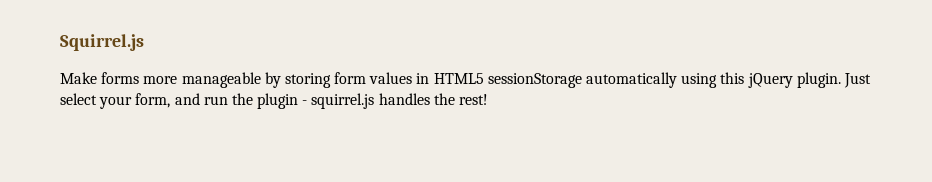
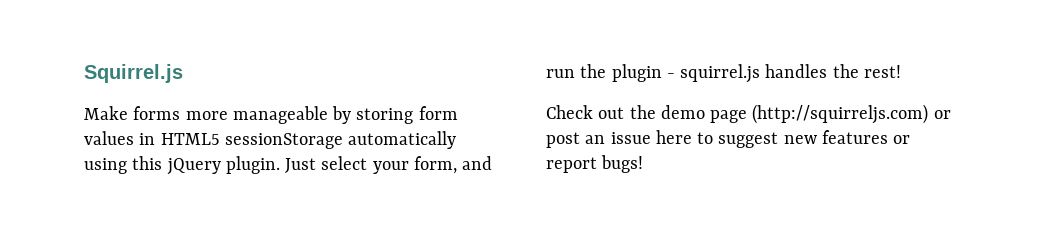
(489, 99) none -> [546,104,951,124] [546,130,911,148] [546,155,644,173] // Check out the demo page (http://squirreljs.com) or post an issue here to suggest new features or report bugs!

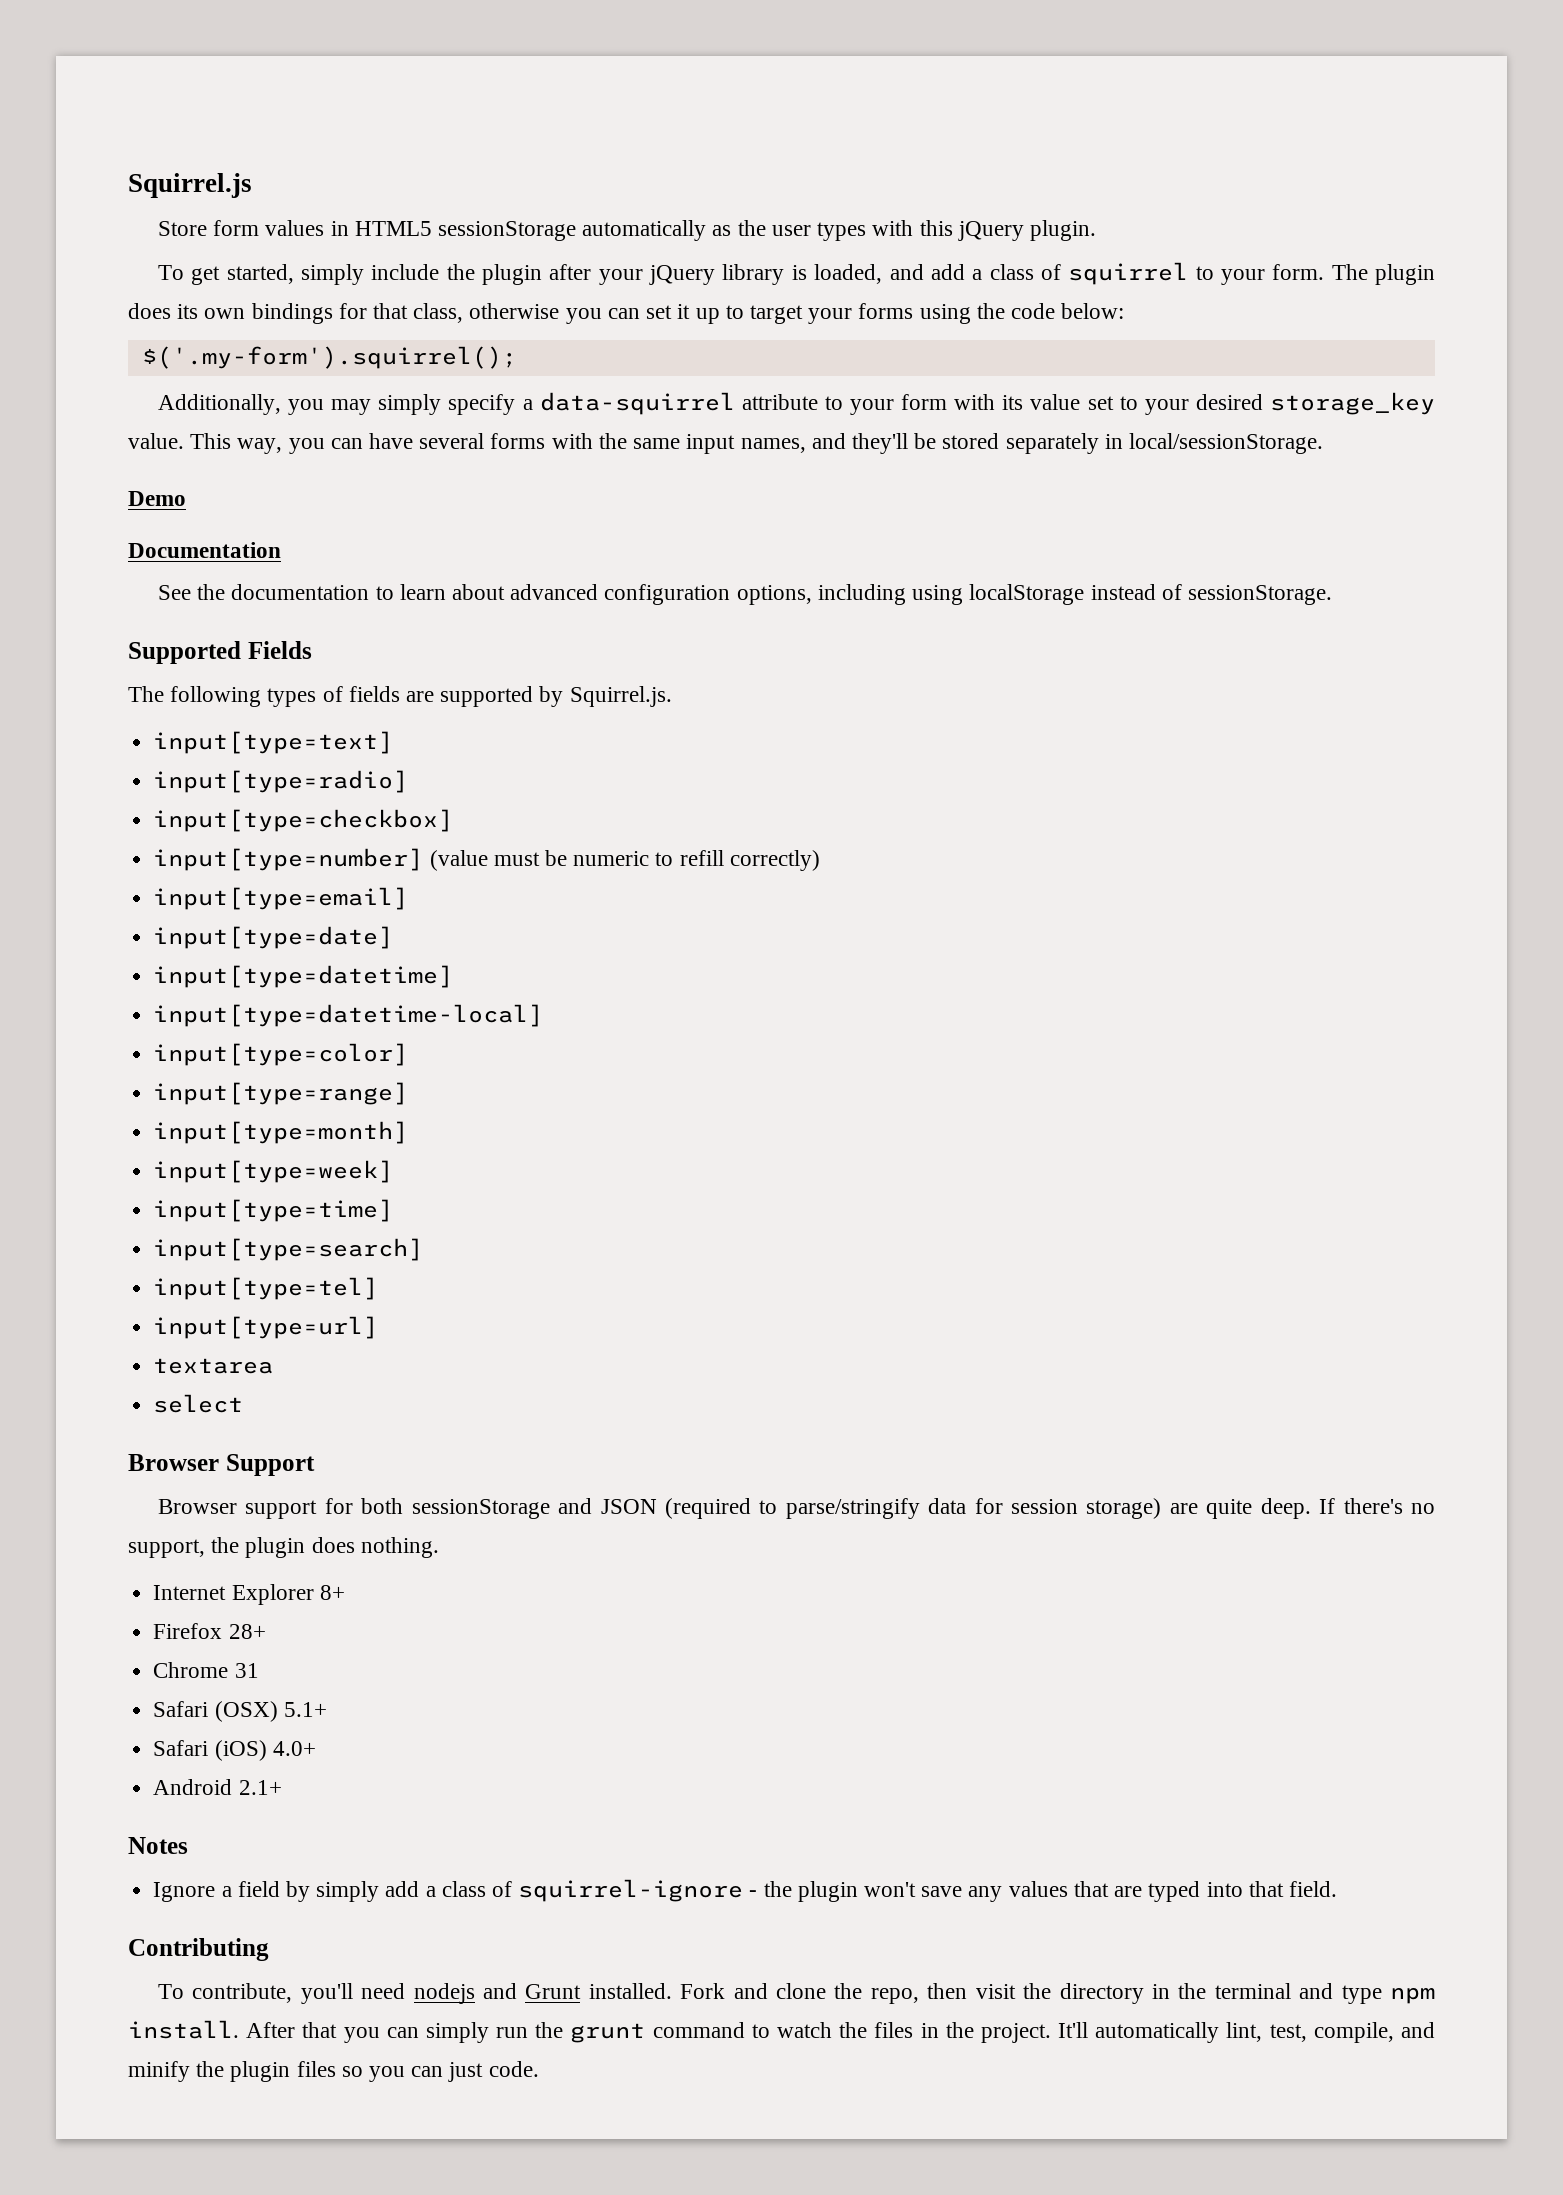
[84,106,414,124] Make forms more manageable by storing -> [157,221,207,236] Store
[84,156,493,175] [546,64,901,83] [546,104,951,124] [546,130,911,148] [546,155,644,173] using this jQuery plugin. Just select your form, and run the plugin - squirrel.js handles the rest! // Check out the demo page (http://squirreljs.com) or post an issue here to suggest new features or report bugs! -> [712,220,1096,241] [157,262,1436,285] [128,303,1125,324] [141,346,517,369] [157,392,1435,415] [128,433,1323,454] [128,491,186,506] [128,542,281,558] [157,584,1332,605] [128,641,312,664] [128,686,672,707] [153,731,394,754] [153,770,409,793] [153,809,454,832] [153,848,820,871] [153,887,409,910] [153,926,394,949] [153,965,454,988] [153,1004,544,1027] [153,1043,409,1066] [153,1082,409,1105] [153,1121,409,1144] [153,1160,394,1183] [153,1199,394,1222] [153,1238,424,1261] [153,1277,379,1300] [153,1316,379,1339] [153,1358,274,1374] [153,1394,244,1413] [128,1454,315,1476] [157,1498,1436,1519] [128,1537,439,1558] [153,1584,345,1605] [153,1623,266,1639] [153,1662,259,1678] [153,1701,327,1722] [153,1740,316,1761] [153,1779,282,1795] [128,1837,188,1854] [153,1879,1337,1902] [128,1938,269,1961] [157,1983,1435,2004] [128,2020,1435,2043] [128,2061,539,2082] as the user types with this jQuery plugin. // To get started, simply include the plugin after your jQuery library is loaded, and add a class of squirrel to your form. The plugin does its own bindings for that class, otherwise you can set it up to target your forms using the code below: // $('.my-form').squirrel(); // Additionally, you may simply specify a data-squirrel attribute to your form with its value set to your desired storage_key value. This way, you can have several forms with the same input names, and they'll be stored separately in local/sessionStorage. // Demo // Documentation // See the documentation to learn about advanced configuration options, including using localStorage instead of sessionStorage. // Supported Fields // The following types of fields are supported by Squirrel.js. // input[type=text] // input[type=radio] // input[type=checkbox] // input[type=number] (value must be numeric to refill correctly) // input[type=email] // input[type=date] // input[type=datetime] // input[type=datetime-local] // input[type=color] // input[type=range] // input[type=month] // input[type=week] // input[type=time] // input[type=search] // input[type=tel] // input[type=url] // textarea // select // Browser Support // Browser support for both sessionStorage and JSON (required to parse/stringify data for session storage) are quite deep. If there's no support, the plugin does nothing. // Internet Explorer 8+ // Firefox 28+ // Chrome 31 // Safari (OSX) 5.1+ // Safari (iOS) 4.0+ // Android 2.1+ // Notes // Ignore a field by simply add a class of squirrel-ignore - the plugin won't save any values that are typed into that field. // Contributing // To contribute, you'll need nodejs and Grunt installed. Fork and clone the repo, then visit the directory in the terminal and type npm install. After that you can simply run the grunt command to watch the files in the project. It'll automatically lint, test, compile, and minify the plugin files so you can just code.

